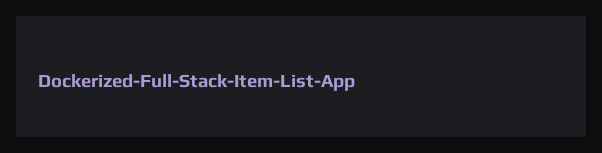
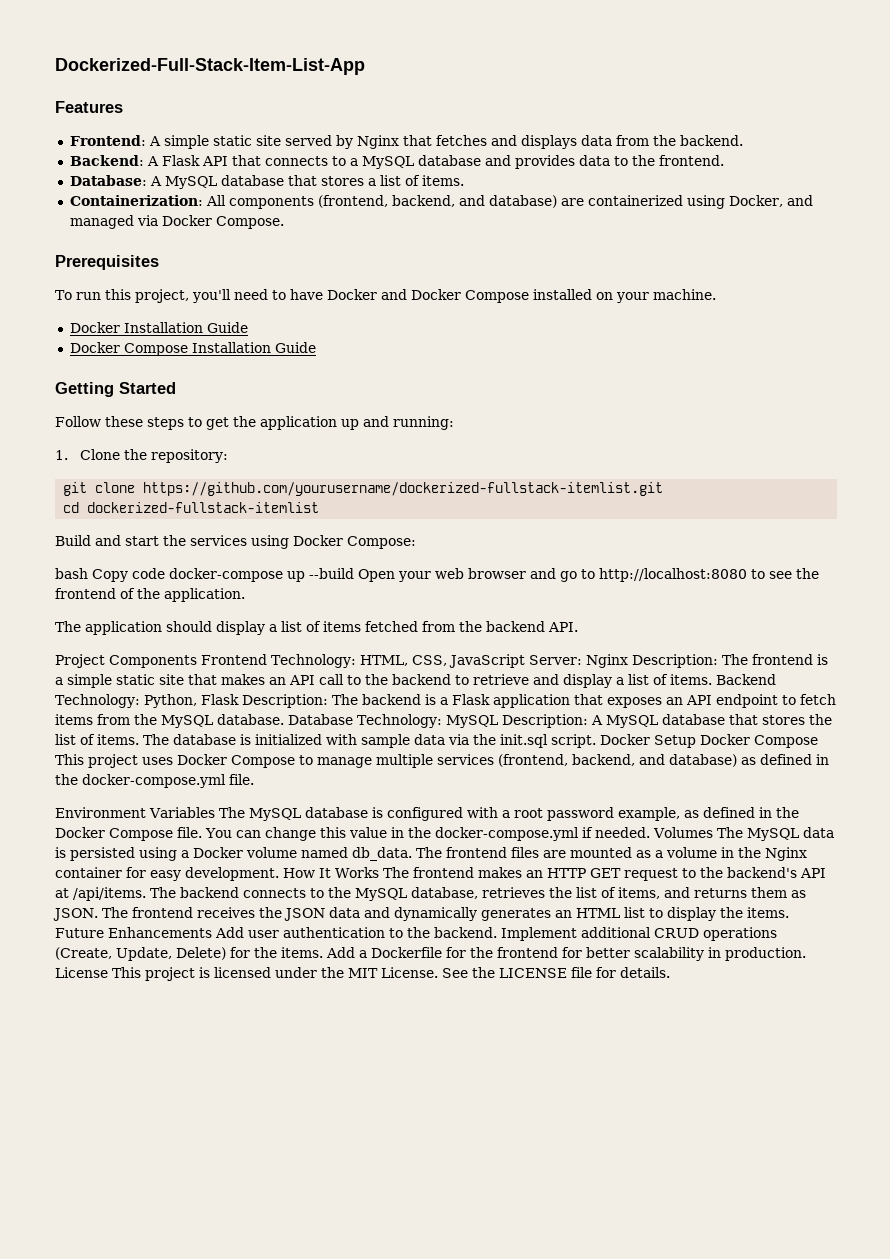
(355, 82) none -> [55,101,123,113] [69,135,743,149] [69,155,724,169] [69,175,464,189] [69,195,813,209] [69,215,284,229] [55,255,159,270] [55,289,716,303] [69,322,248,333] [69,342,316,356] [55,382,176,397] [55,416,454,430] [55,449,229,463] [63,482,664,496] [63,502,320,513] [55,535,416,549] [55,568,819,582] [55,588,245,602] [55,621,578,635] [55,654,828,668] [55,674,776,688] [55,694,836,708] [55,714,832,728] [55,734,818,748] [55,754,829,768] [55,774,254,788] [55,807,799,821] [55,827,834,841] [55,847,807,861] [55,867,826,881] [55,887,806,901] [53,907,789,921] [55,927,777,941] [55,947,806,961] [55,967,670,981] // Features // Frontend: A simple static site served by Nginx that fetches and displays data from the backend. // Backend: A Flask API that connects to a MySQL database and provides data to the frontend. // Database: A MySQL database that stores a list of items. // Containerization: All components (frontend, backend, and database) are containerized using Docker, and managed via Docker Compose. // Prerequisites // To run this project, you'll need to have Docker and Docker Compose installed on your machine. // Docker Installation Guide // Docker Compose Installation Guide // Getting Started // Follow these steps to get the application up and running: // 1. Clone the repository: // git clone https://github.com/yourusername/dockerized-fullstack-itemlist.git // cd dockerized-fullstack-itemlist // Build and start the services using Docker Compose: // bash Copy code docker-compose up --build Open your web browser and go to http://localhost:8080 to see the frontend of the application. // The application should display a list of items fetched from the backend API. // Project Components Frontend Technology: HTML, CSS, JavaScript Server: Nginx Description: The frontend is a simple static site that makes an API call to the backend to retrieve and display a list of items. Backend Technology: Python, Flask Description: The backend is a Flask application that exposes an API endpoint to fetch items from the MySQL database. Database Technology: MySQL Description: A MySQL database that stores the list of items. The database is initialized with sample data via the init.sql script. Docker Setup Docker Compose This project uses Docker Compose to manage multiple services (frontend, backend, and database) as defined in the docker-compose.yml file. // Environment Variables The MySQL database is configured with a root password example, as defined in the Docker Compose file. You can change this value in the docker-compose.yml if needed. Volumes The MySQL data is persisted using a Docker volume named db_data. The frontend files are mounted as a volume in the Nginx container for easy development. How It Works The frontend makes an HTTP GET request to the backend's API at /api/items. The backend connects to the MySQL database, retrieves the list of items, and returns them as JSON. The frontend receives the JSON data and dynamically generates an HTML list to display the items. Future Enhancements Add user authentication to the backend. Implement additional CRUD operations (Create, Update, Delete) for the items. Add a Dockerfile for the frontend for better scalability in production. License This project is licensed under the MIT License. See the LICENSE file for details.

